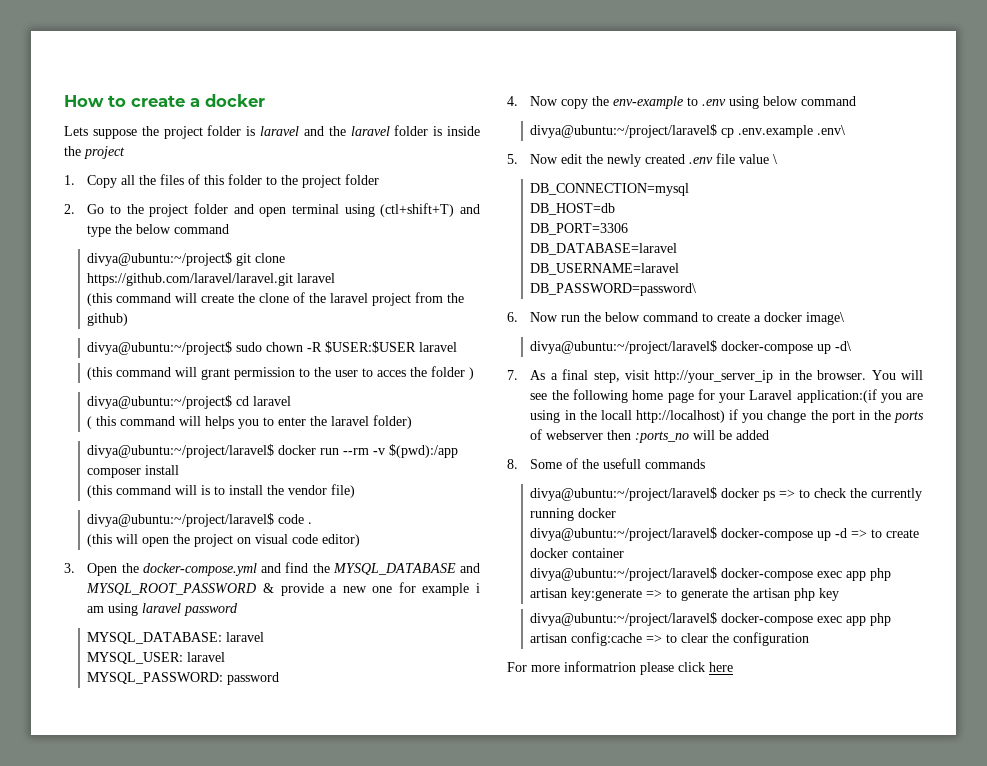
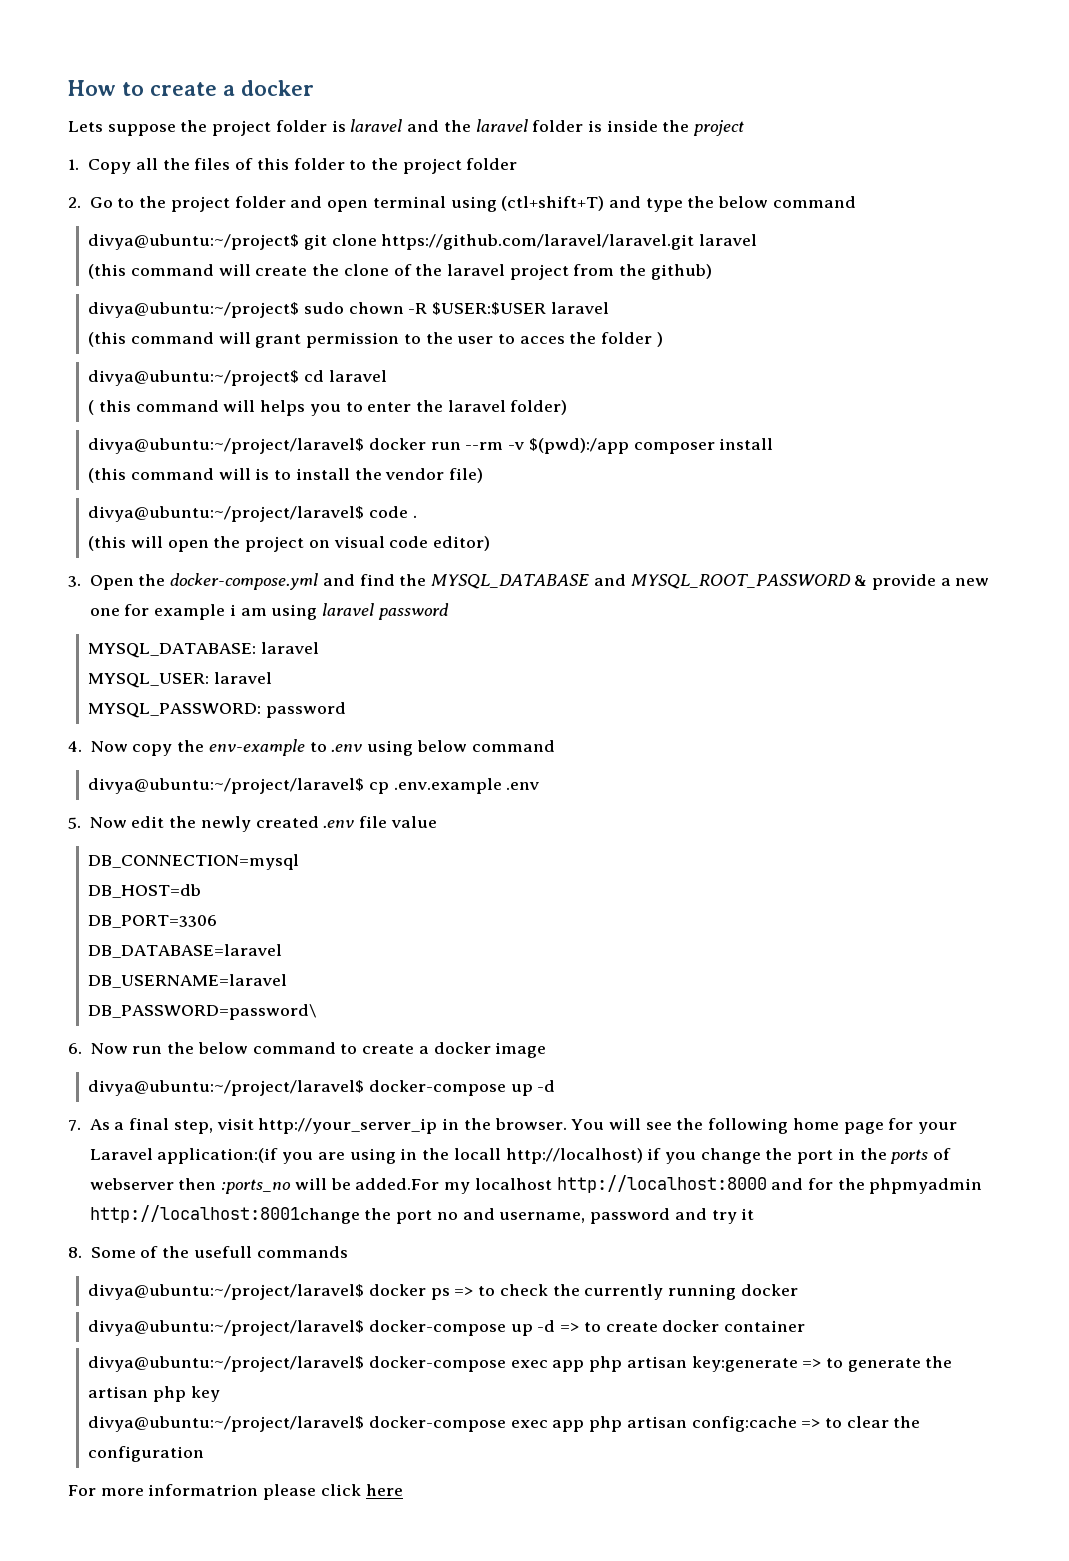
[817,125,846,135] .env\ -> [506,782,540,790] .env
[773,154,778,164] \ -> (437, 822) none
[806,312,845,325] [530,340,852,354] image\ // divya@ubuntu:~/project/laravel$ docker-compose up -d\ -> [495,1042,547,1058] [88,1080,556,1096] image // divya@ubuntu:~/project/laravel$ docker-compose up -d
[736,430,770,440] added -> [355,1175,983,1194] [89,1205,755,1224] added.For my localhost http://localhost:8000 and for the phpmyadmin http://localhost:8001change the port no and username, password and try it

